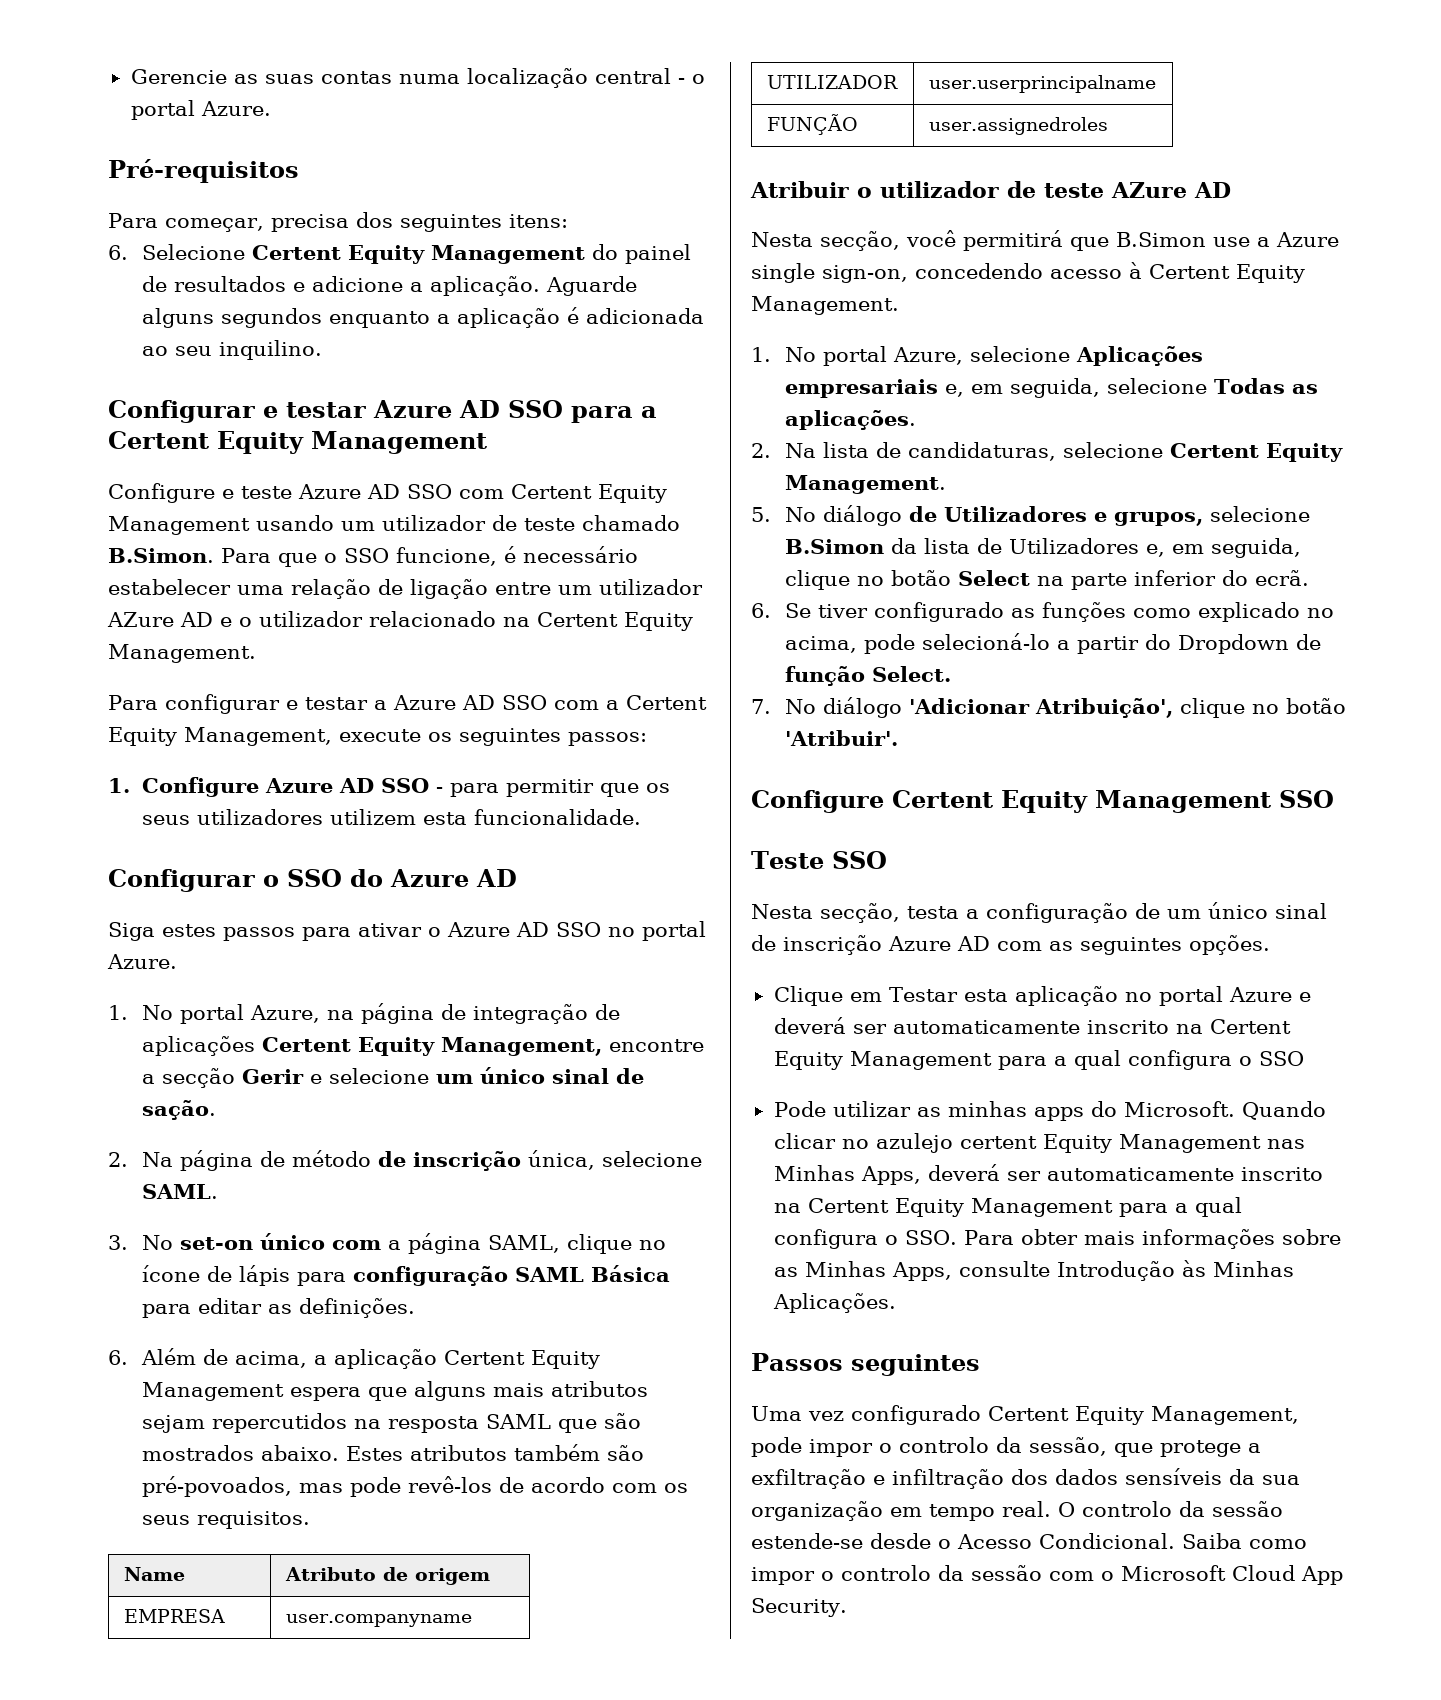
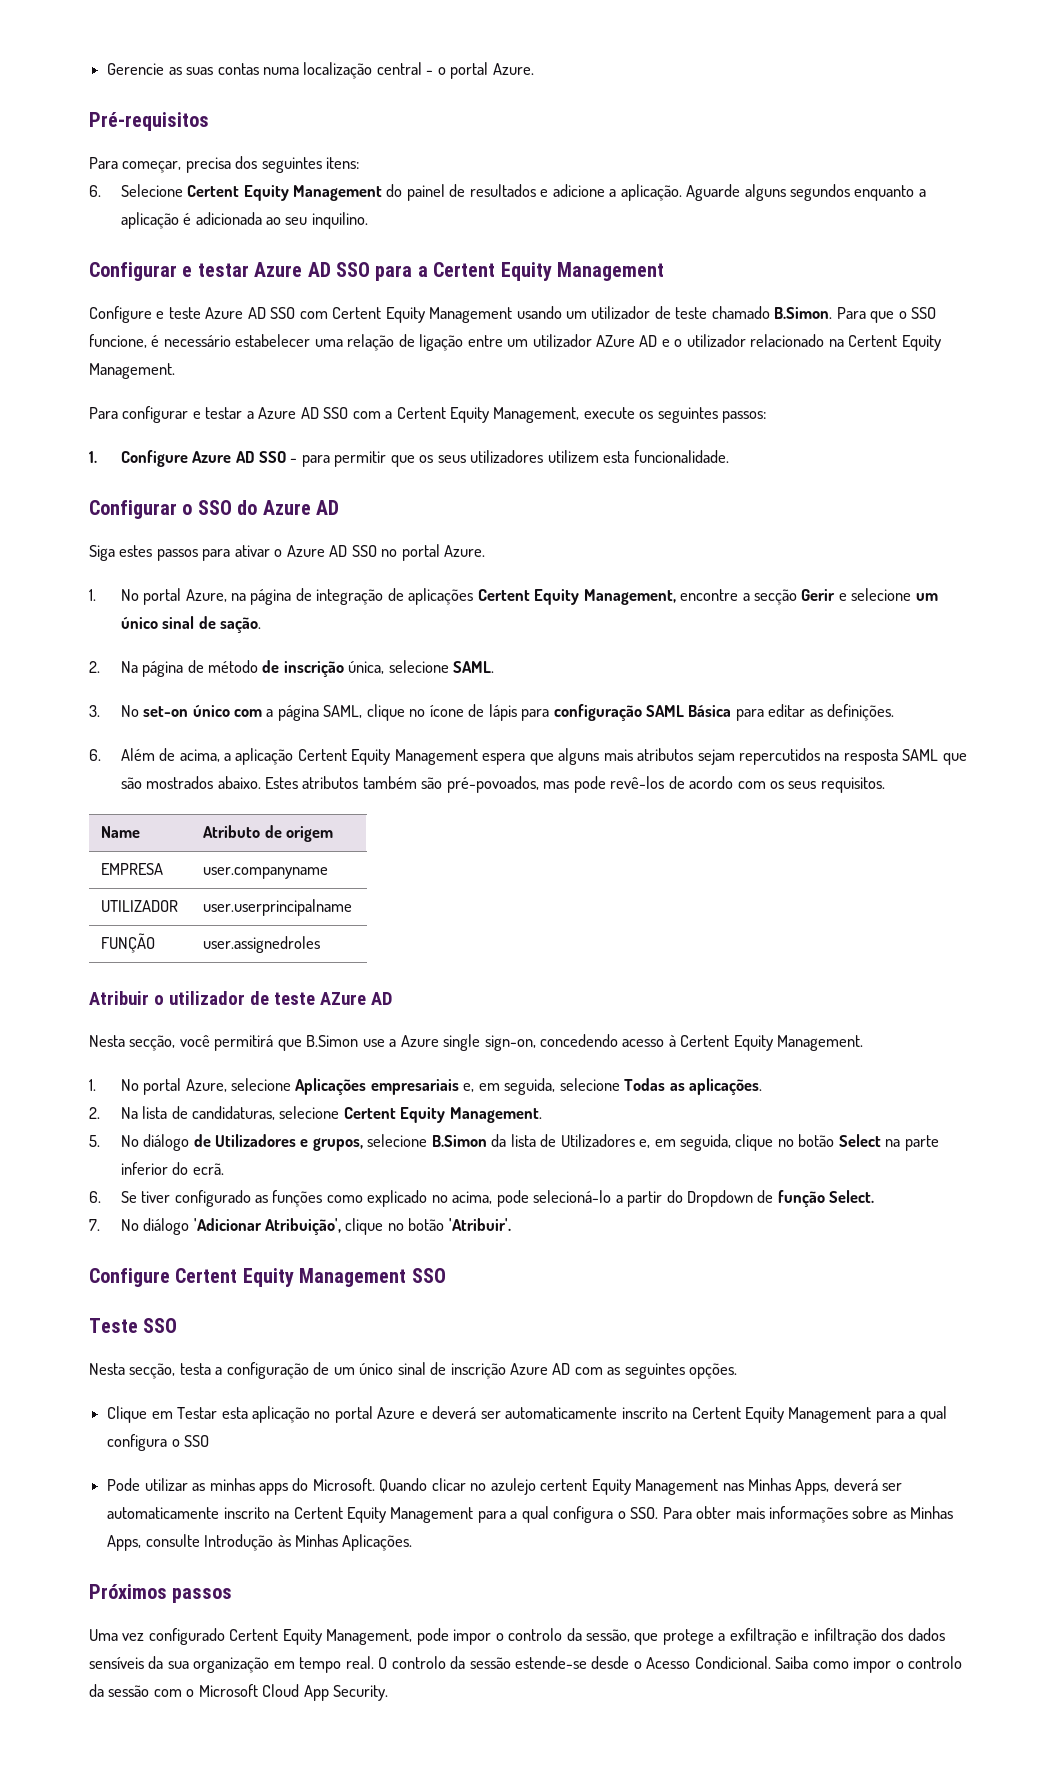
[751,1353,980,1376] Passos seguintes -> [89,1584,233,1603] Próximos passos

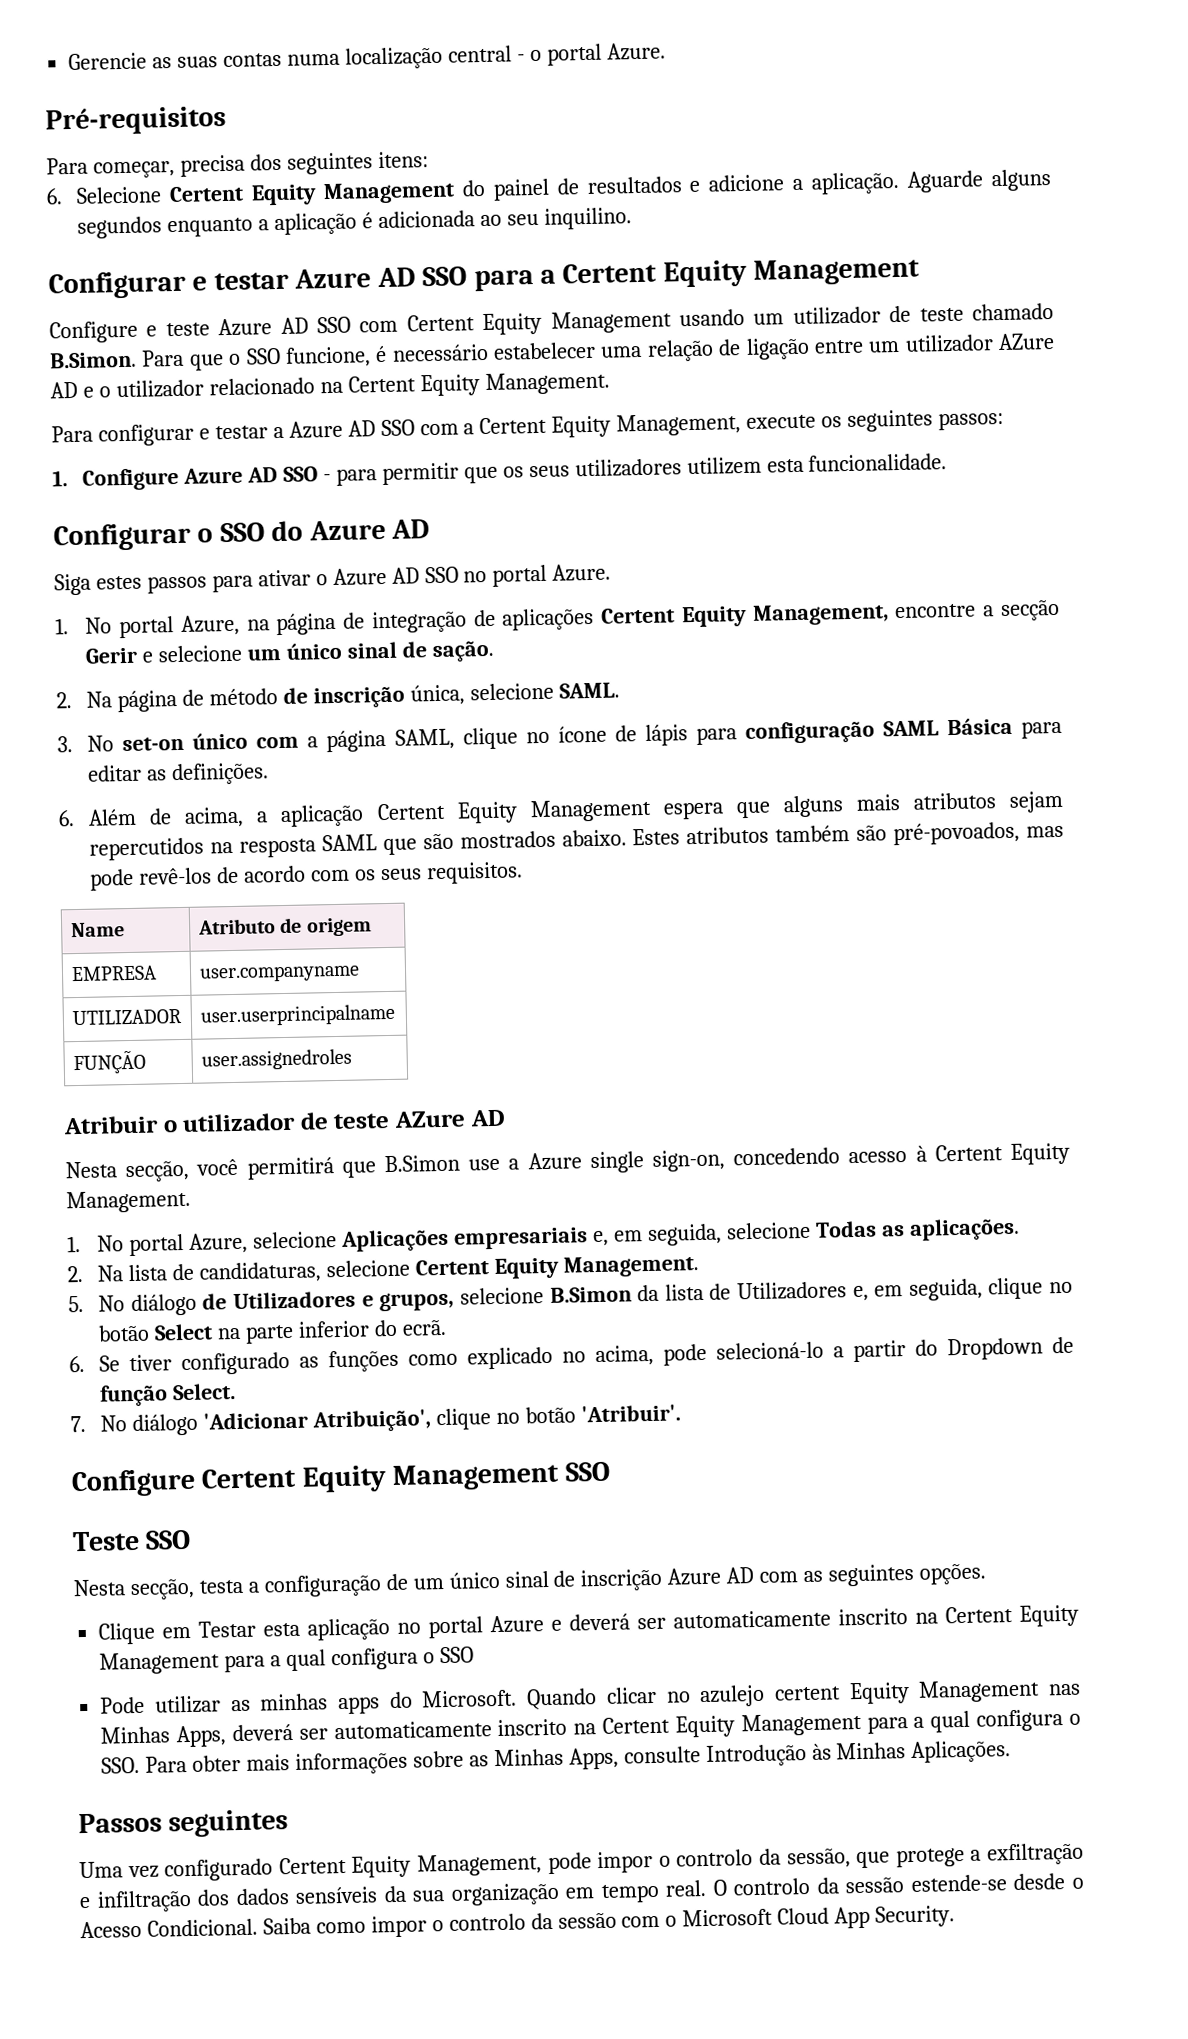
[89,1584,233,1603] Próximos passos -> [78,1809,289,1838] Passos seguintes

